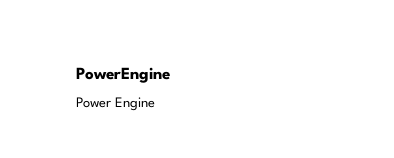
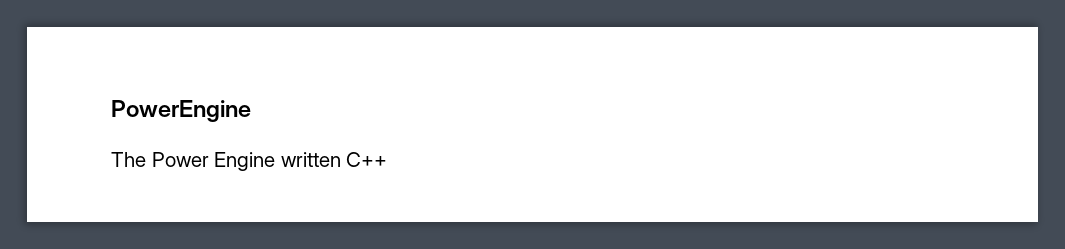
(170, 75) none -> [111,152,146,167] The
(155, 104) none -> [280,152,388,167] written C++

